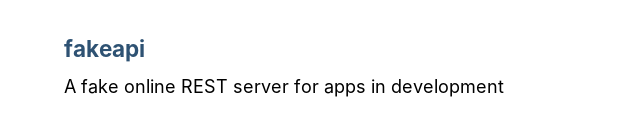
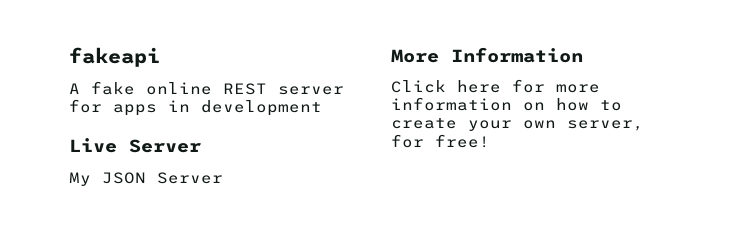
(504, 88) none -> [69,138,201,153] [69,172,223,186] [391,47,583,63] [391,79,600,93] [391,97,622,111] [391,118,644,131] [391,134,490,148] // Live Server // My JSON Server // More Information // Click here for more information on how to create your own server, for free!

